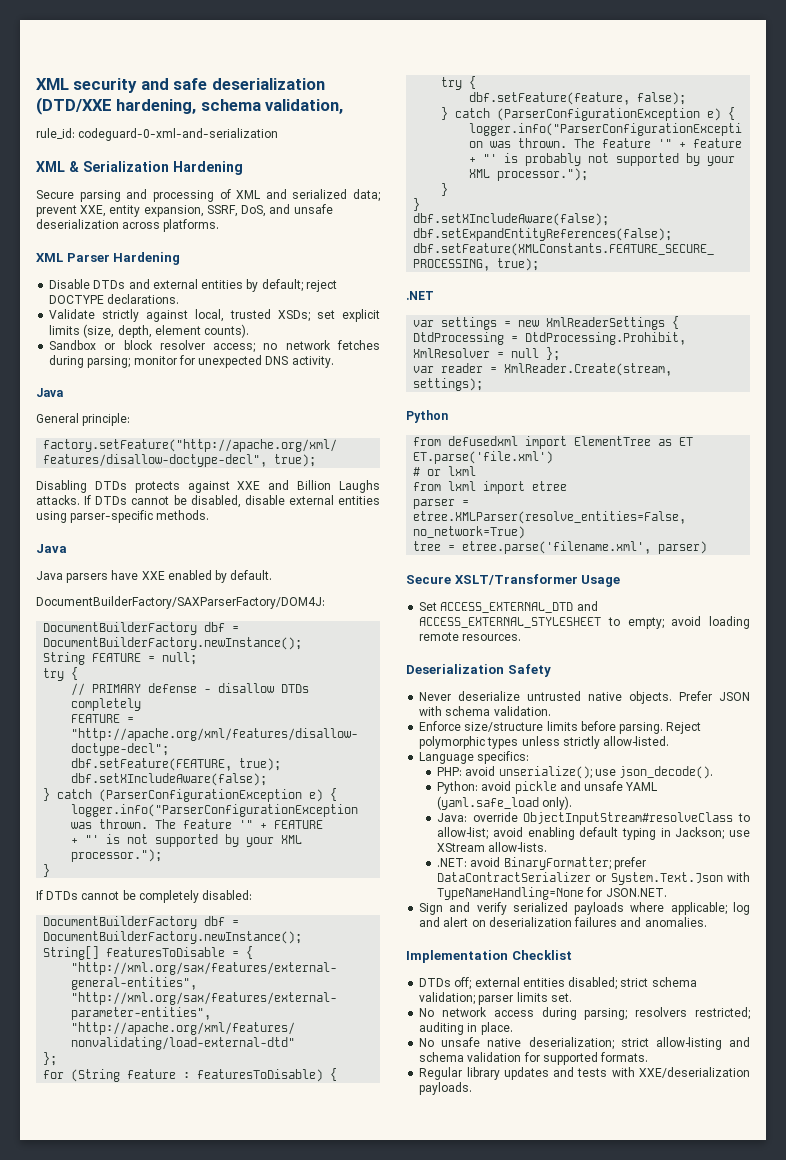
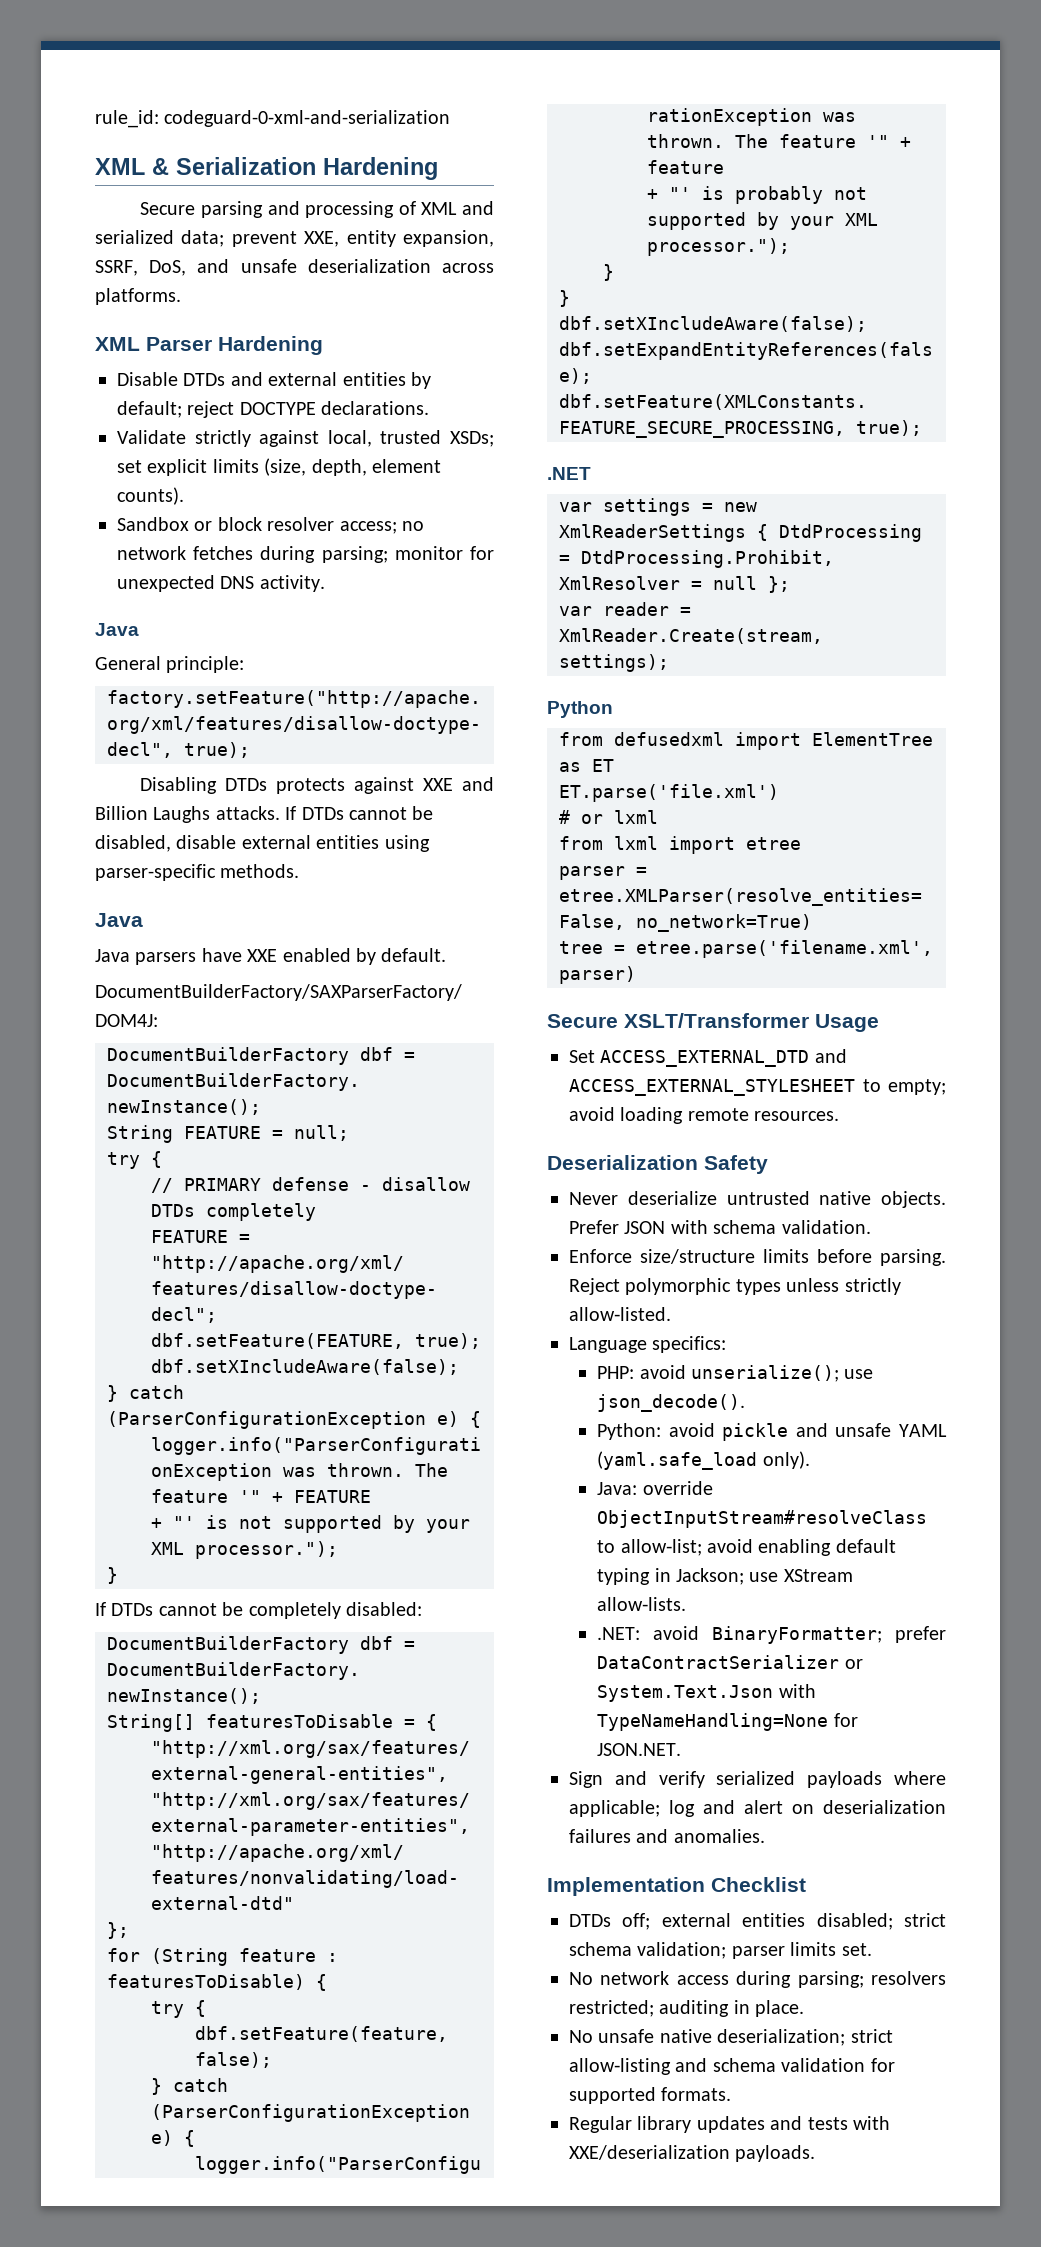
[36,78,325,93] [36,97,344,115] XML security and safe deserialization (DTD/XXE hardening, schema validation, // -> (95, 119) none

